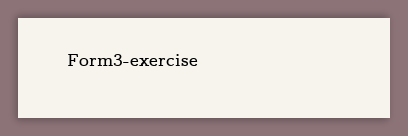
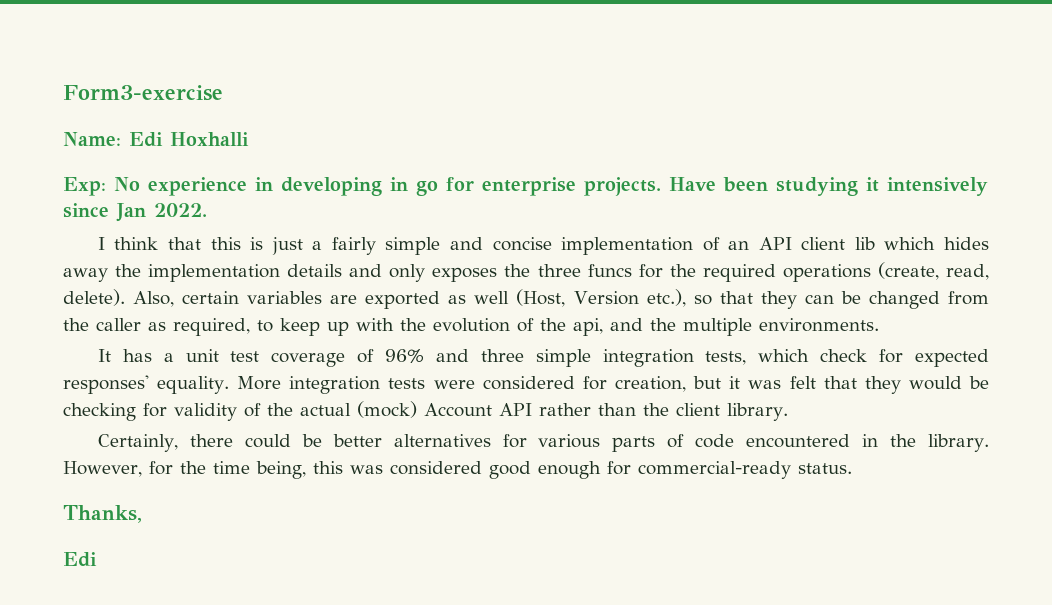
(198, 60) none -> [63,132,249,147] [63,177,988,196] [63,203,207,222] [97,237,990,255] [63,262,990,282] [63,289,989,309] [63,318,879,336] [97,349,990,367] [63,375,989,394] [63,401,788,421] [97,434,990,452] [63,461,852,479] [63,505,142,523] [63,552,97,567] // Name: Edi Hoxhalli // Exp: No experience in developing in go for enterprise projects. Have been studying it intensively since Jan 2022. // I think that this is just a fairly simple and concise implementation of an API client lib which hides away the implementation details and only exposes the three funcs for the required operations (create, read, delete). Also, certain variables are exported as well (Host, Version etc.), so that they can be changed from the caller as required, to keep up with the evolution of the api, and the multiple environments. // It has a unit test coverage of 96% and three simple integration tests, which check for expected responses' equality. More integration tests were considered for creation, but it was felt that they would be checking for validity of the actual (mock) Account API rather than the client library. // Certainly, there could be better alternatives for various parts of code encountered in the library. However, for the time being, this was considered good enough for commercial-ready status. // Thanks, // Edi

